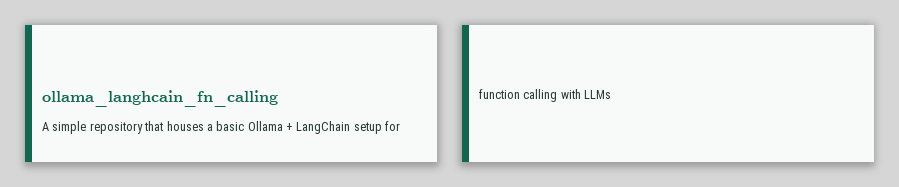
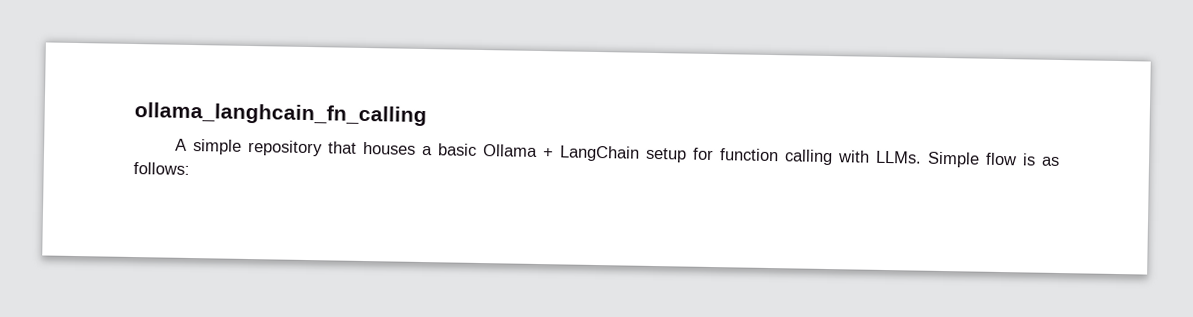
[584,90,612,99] LLMs -> [874,150,1060,168] [133,162,190,175] LLMs. Simple flow is as follows:

